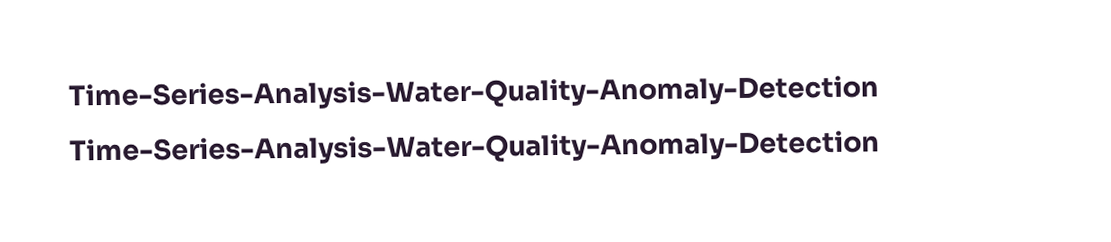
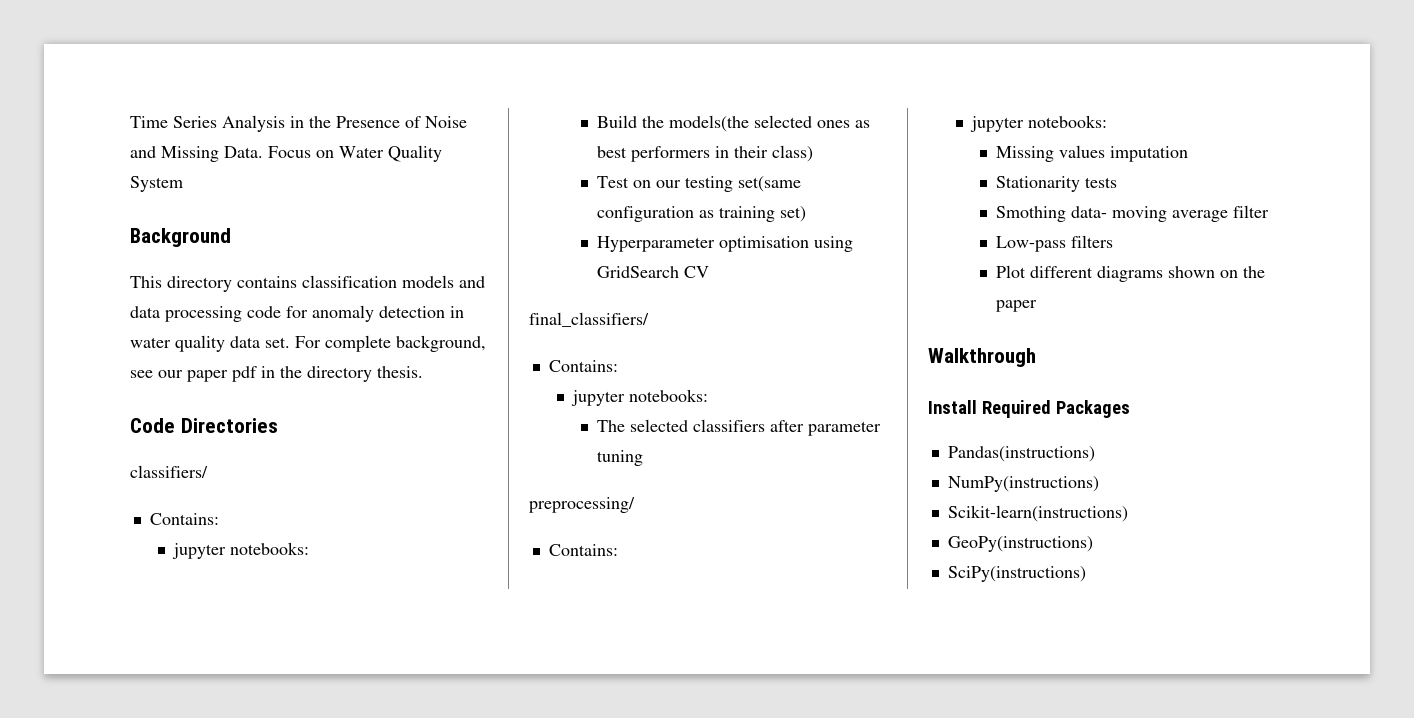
[68,75,879,112] [69,130,880,167] Time-Series-Analysis-Water-Quality-Anomaly-Detection // Time-Series-Analysis-Water-Quality-Anomaly-Detection -> [130,115,467,132] [130,145,442,162] [130,176,183,192] [130,228,231,247] [130,275,485,292] [130,305,464,322] [130,335,486,352] [130,366,423,382] [130,418,278,433] [130,465,208,478] [149,513,219,525] [172,542,310,559] [597,115,871,132] [597,145,814,162] [597,176,802,192] [597,206,807,222] [597,236,854,252] [597,266,710,278] [529,312,649,327] [548,360,618,372] [571,389,709,406] [597,419,882,436] [597,450,644,466] [529,497,635,513] [548,544,618,556] [970,115,1108,132] [996,145,1189,162] [996,176,1118,192] [996,205,1270,222] [996,235,1114,252] [996,265,1266,282] [996,300,1038,312] [928,348,1036,367] [928,400,1130,418] [947,446,1095,462] [947,476,1099,492] [947,505,1128,522] [947,536,1093,552] [947,566,1086,582] Time Series Analysis in the Presence of Noise and Missing Data. Focus on Water Quality System // Background // This directory contains classification models and data processing code for anomaly detection in water quality data set. For complete background, see our paper pdf in the directory thesis. // Code Directories // classifiers/ // Contains: // jupyter notebooks: // Build the models(the selected ones as best performers in their class) // Test on our testing set(same configuration as training set) // Hyperparameter optimisation using GridSearch CV // final_classifiers/ // Contains: // jupyter notebooks: // The selected classifiers after parameter tuning // preprocessing/ // Contains: // jupyter notebooks: // Missing values imputation // Stationarity tests // Smothing data- moving average filter // Low-pass filters // Plot different diagrams shown on the paper // Walkthrough // Install Required Packages // Pandas(instructions) // NumPy(instructions) // Scikit-learn(instructions) // GeoPy(instructions) // SciPy(instructions)

